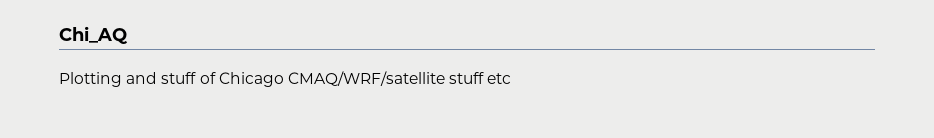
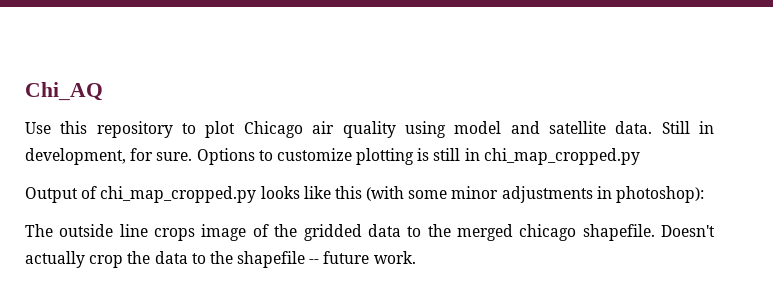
[59,71,512,87] Plotting and stuff of Chicago CMAQ/WRF/satellite stuff etc -> [25,121,714,138] [25,148,640,165] [25,186,705,203] [25,224,715,241] [25,251,416,268] Use this repository to plot Chicago air quality using model and satellite data. Still in development, for sure. Options to customize plotting is still in chi_map_cropped.py // Output of chi_map_cropped.py looks like this (with some minor adjustments in photoshop): // The outside line crops image of the gridded data to the merged chicago shapefile. Doesn't actually crop the data to the shapefile -- future work.

